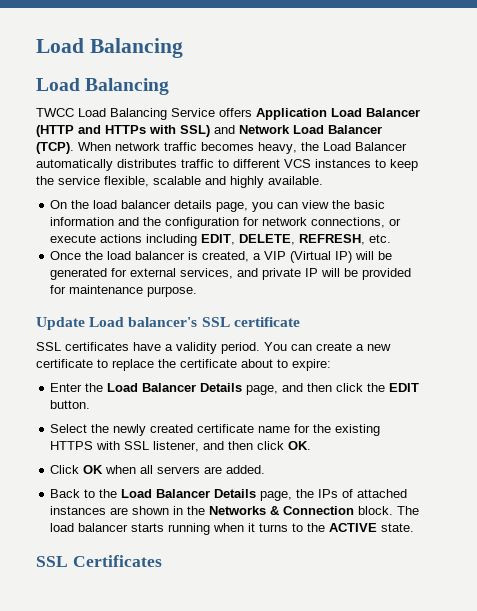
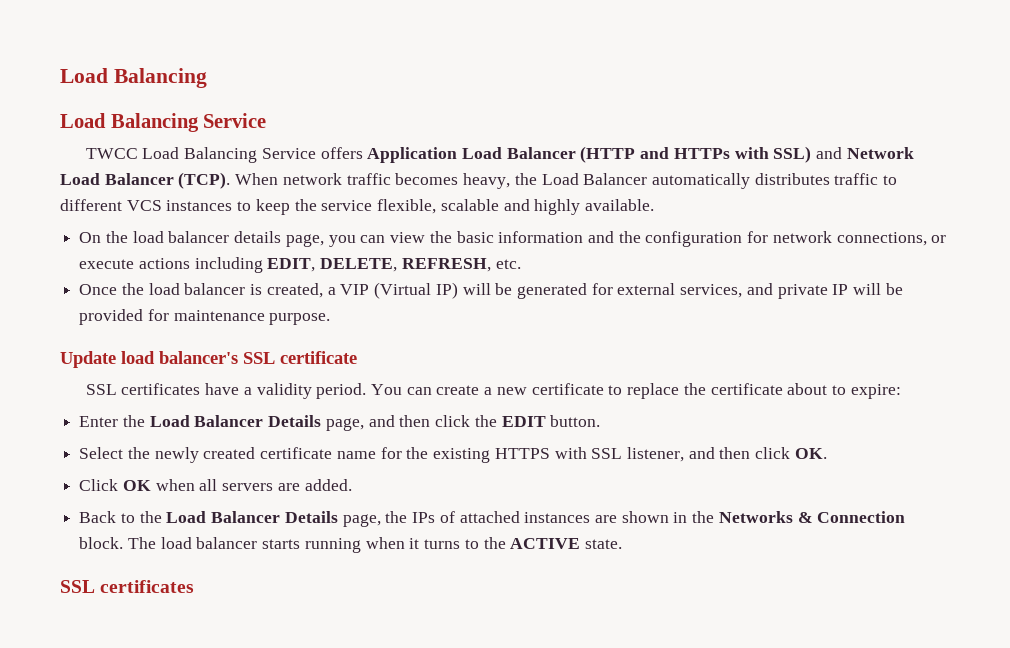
(170, 86) none -> [203,113,267,128] Service
[89,317,125,327] Load -> [121,351,155,364] load
[72,555,162,567] Certificates -> [100,580,195,593] certificates

